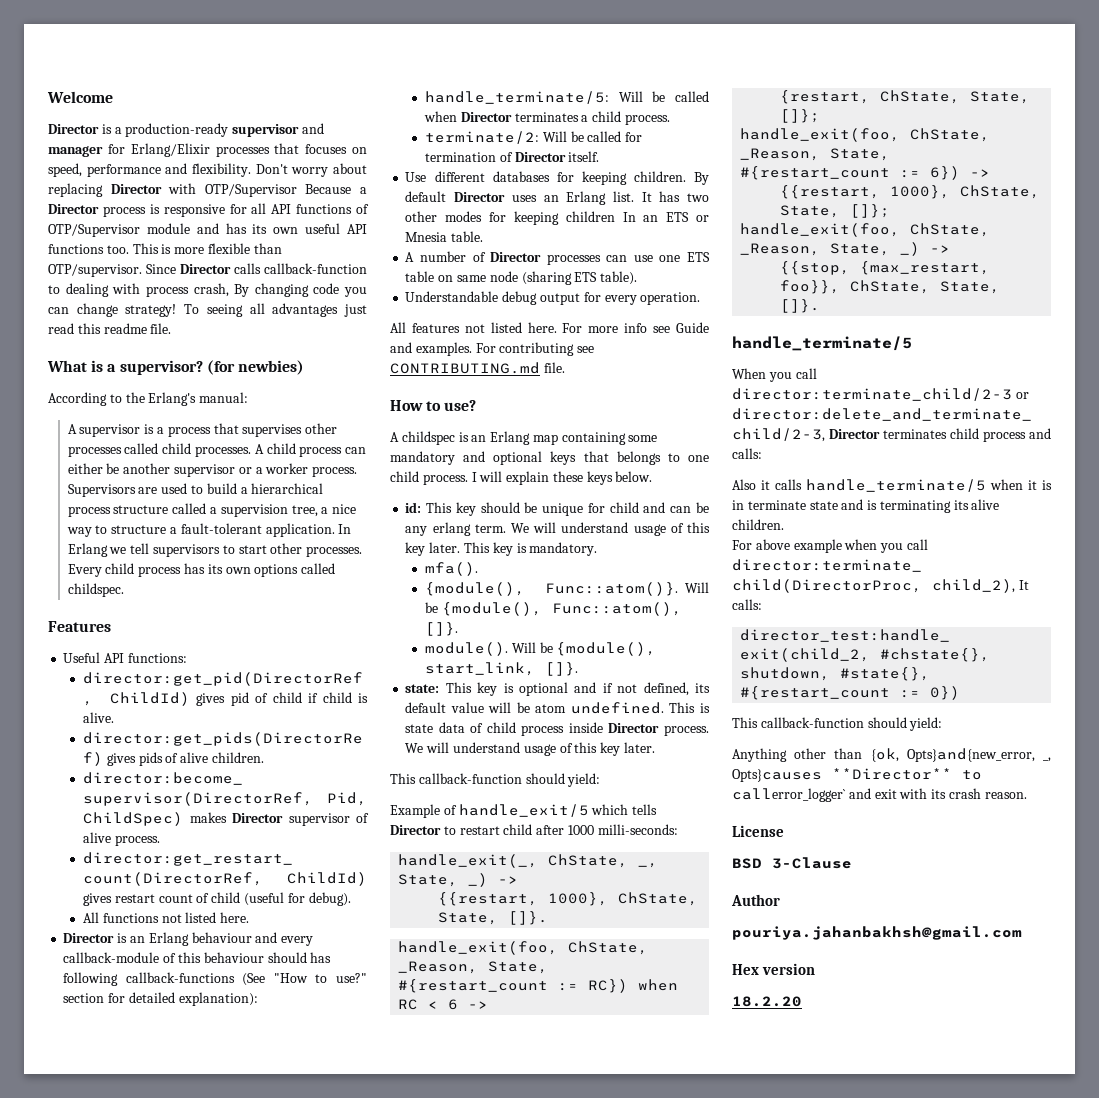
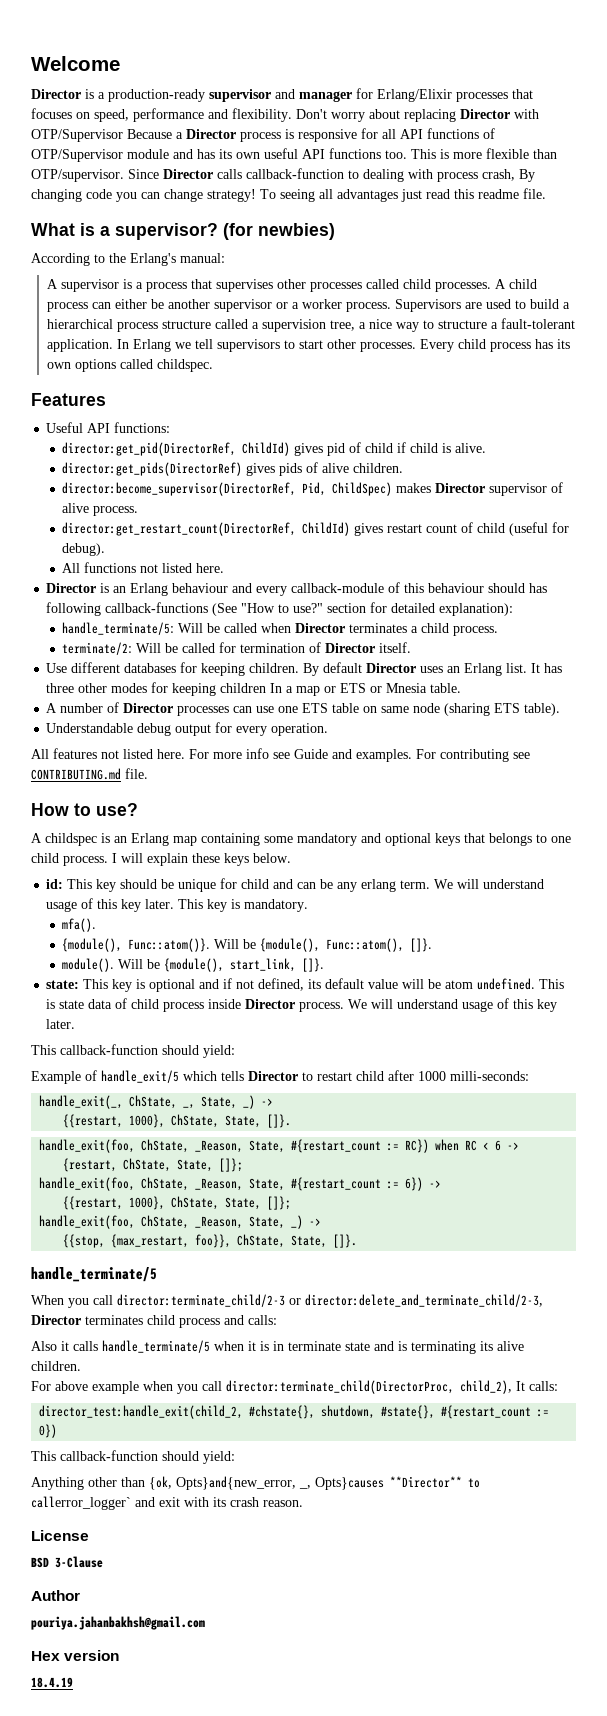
[687,193,709,202] two -> [46,683,75,693] three
[643,215,659,222] an -> [286,686,337,696] a map or
[732,996,802,1007] 18.2.20 -> [31,1677,73,1688] 18.4.19

